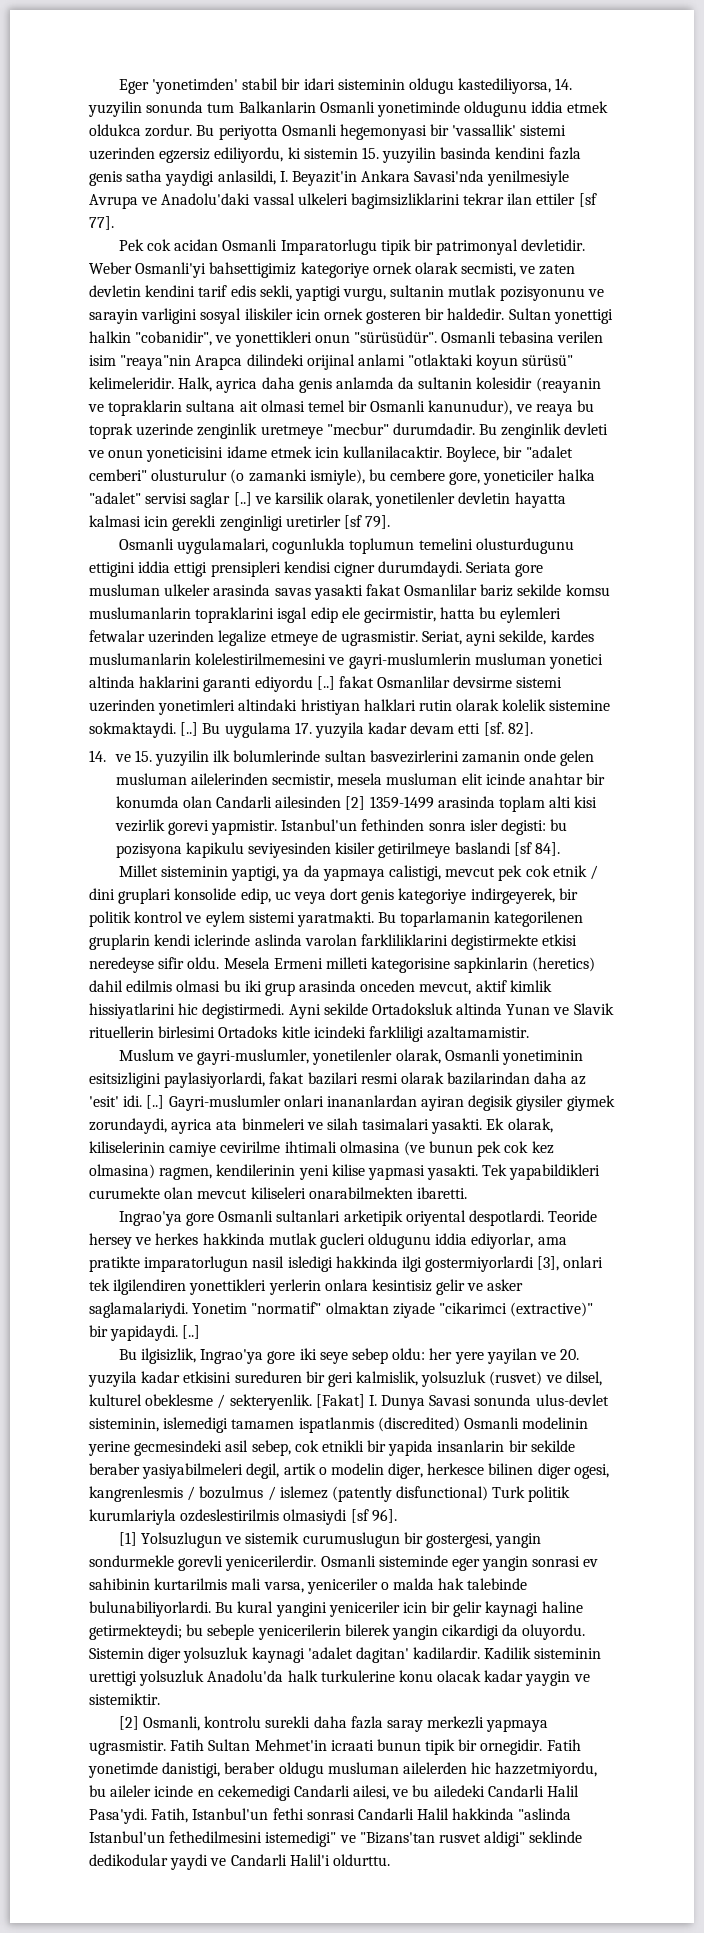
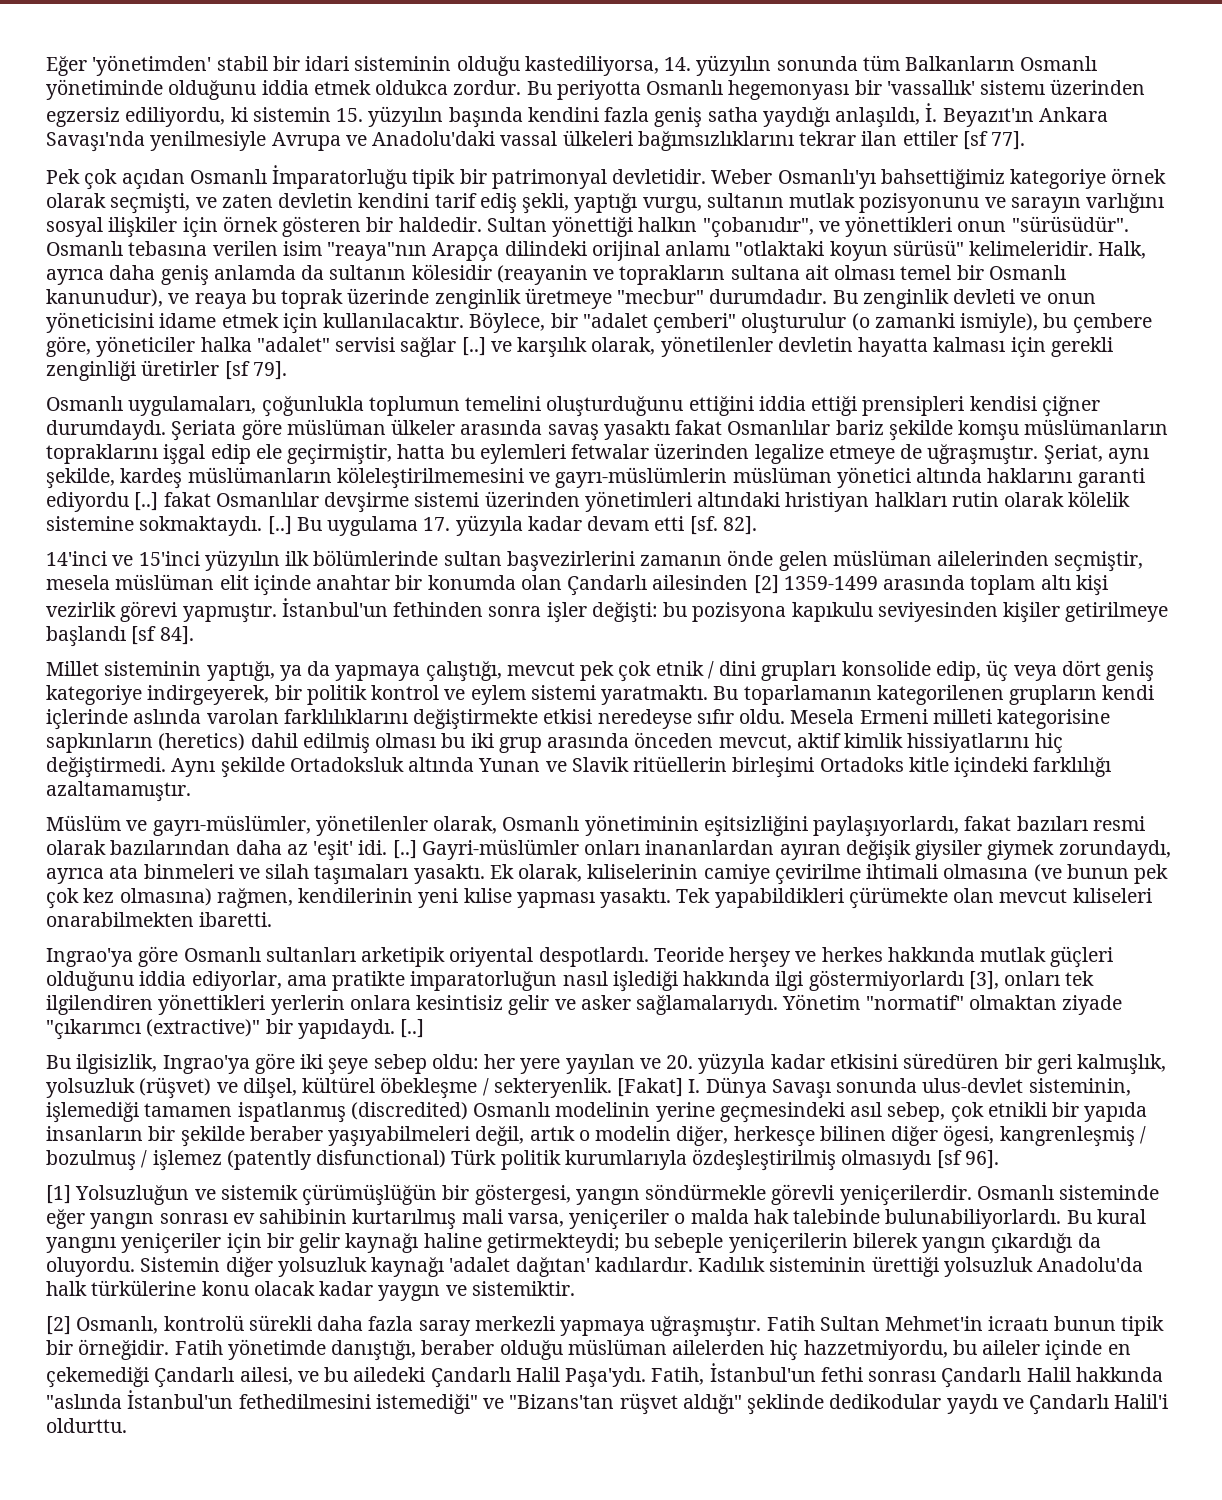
[118,78,239,94] Eger 'yonetimden' -> [46,55,212,76] Eğer 'yönetimden'
[408,78,454,94] oldugu -> [456,56,520,76] olduğu
[88,101,528,117] yuzyilin sonunda tum Balkanlarin Osmanli yonetiminde oldugunu -> [696,55,1098,76] [46,79,257,100] yüzyılın sonunda tüm Balkanların Osmanlı yönetiminde olduğunu
[281,124,567,140] [89,147,155,160] Osmanli hegemonyasi bir 'vassallik' sistemi uzerinden -> [646,79,1146,100] Osmanlı hegemonyası bir 'vassallık' sistemı üzerinden
[382,147,581,163] [89,170,485,186] yuzyilin basinda kendini fazla genis satha yaydigi anlasildi, I. Beyazit'in Ankara Savasi'nda -> [368,103,1108,128] [46,131,145,152] yüzyılın başında kendini fazla geniş satha yaydığı anlaşıldı, İ. Beyazıt'ın Ankara Savaşı'nda
[297,193,460,209] ulkeleri bagimsizliklarini -> [562,130,794,151] ülkeleri bağımsızlıklarını
[147,239,377,255] cok acidan Osmanli Imparatorlugu -> [84,165,408,190] çok açıdan Osmanlı İmparatorluğu
[135,262,517,278] Osmanli'yi bahsettigimiz kategoriye ornek olarak secmisti, -> [777,168,1167,189] [46,193,191,214] Osmanlı'yı bahsettiğimiz kategoriye örnek olarak seçmişti,
[230,285,604,301] [89,308,613,324] [89,331,604,347] [89,355,243,370] edis sekli, yaptigi vurgu, sultanin mutlak pozisyonunu ve sarayin varligini sosyal iliskiler icin ornek gosteren bir haldedir. Sultan yonettigi halkin "cobanidir", ve yonettikleri onun "sürüsüdür". Osmanli tebasina verilen isim "reaya"nin Arapca -> [479,193,1165,214] [46,216,1129,238] [46,241,500,262] ediş şekli, yaptığı vurgu, sultanın mutlak pozisyonunu ve sarayın varlığını sosyal ilişkiler için örnek gösteren bir haldedir. Sultan yönettiği halkın "çobanıdır", ve yönettikleri onun "sürüsüdür". Osmanlı tebasına verilen isim "reaya"nın Arapça
[357,354,405,366] anlami -> [665,241,731,256] anlamı
[216,377,533,393] ayrica daha genis anlamda da sultanin kolesidir -> [46,264,492,286] ayrıca daha geniş anlamda da sultanın kölesidir
[108,400,183,416] topraklarin -> [619,265,726,285] toprakların
[260,400,305,412] olmasi -> [834,265,896,280] olması
[370,400,426,412] Osmanli -> [988,265,1066,280] Osmanlı
[136,423,475,439] uzerinde zenginlik uretmeye "mecbur" durumdadir. -> [347,288,828,309] üzerinde zenginlik üretmeye "mecbur" durumdadır.
[146,447,224,462] yoneticisini -> [46,312,154,333] yöneticisini
[314,446,573,462] [89,469,228,481] icin kullanilacaktir. Boylece, bir "adalet cemberi" olusturulur -> [282,312,847,334] için kullanılacaktır. Böylece, bir "adalet çemberi" oluşturulur
[390,469,555,485] cembere gore, yoneticiler -> [1072,313,1152,334] [46,336,196,357] çembere göre, yöneticiler
[190,492,231,508] saglar -> [400,337,457,357] sağlar
[274,492,566,508] [89,515,391,531] [118,538,574,554] [89,561,544,577] [89,584,610,600] [89,607,308,623] karsilik olarak, yonetilenler devletin hayatta kalmasi icin gerekli zenginligi uretirler [sf 79]. // Osmanli uygulamalari, cogunlukla toplumun temelini olusturdugunu ettigini iddia ettigi prensipleri kendisi cigner durumdaydi. Seriata gore musluman ulkeler arasinda savas yasakti fakat Osmanlilar bariz sekilde komsu muslumanlarin topraklarini isgal -> [517,336,1113,358] [46,360,287,381] [46,396,1100,417] [46,419,1169,441] [46,444,206,465] karşılık olarak, yönetilenler devletin hayatta kalması için gerekli zenginliği üretirler [sf 79]. // Osmanlı uygulamaları, çoğunlukla toplumun temelini oluşturduğunu ettiğini iddia ettiği prensipleri kendisi çiğner durumdaydı. Şeriata göre müslüman ülkeler arasında savaş yasaktı fakat Osmanlılar bariz şekilde komşu müslümanların topraklarını işgal
[363,608,436,623] gecirmistir, -> [287,444,393,465] geçirmiştir,
[148,630,215,643] uzerinden -> [654,443,750,459] üzerinden
[340,630,594,646] [89,653,603,669] [89,676,563,692] [89,699,611,715] [89,722,176,738] ugrasmistir. Seriat, ayni sekilde, kardes muslumanlarin kolelestirilmemesini ve gayri-muslumlerin musluman yonetici altinda haklarini garanti ediyordu [..] fakat Osmanlilar devsirme sistemi uzerinden yonetimleri altindaki hristiyan halklari rutin olarak kolelik sistemine sokmaktaydi. -> [927,444,1149,465] [46,467,1145,489] [46,491,1131,513] [46,516,263,536] uğraşmıştır. Şeriat, aynı şekilde, kardeş müslümanların köleleştirilmemesini ve gayrı-müslümlerin müslüman yönetici altında haklarını garanti ediyordu [..] fakat Osmanlılar devşirme sistemi üzerinden yönetimleri altındaki hristiyan halkları rutin olarak kölelik sistemine sokmaktaydı.
[314,722,364,738] yuzyila -> [455,515,523,536] yüzyıla
[89,750,595,766] [115,773,525,788] 14. ve 15. yuzyilin ilk bolumlerinde sultan basvezirlerini zamanin onde gelen musluman ailelerinden secmistir, mesela musluman elit icinde -> [46,550,1144,572] [46,574,311,596] 14'inci ve 15'inci yüzyılın ilk bölümlerinde sultan başvezirlerini zamanın önde gelen müslüman ailelerinden seçmiştir, mesela müslüman elit içinde
[216,796,273,808] Candarli -> [567,575,648,596] Çandarlı
[437,796,598,812] [114,819,568,835] [115,842,511,858] arasinda toplam alti kisi vezirlik gorevi yapmistir. Istanbul'un fethinden sonra isler degisti: bu pozisyona kapikulu seviyesinden kisiler getirilmeye baslandi -> [883,575,1108,596] [46,598,1169,623] [46,626,126,647] arasında toplam altı kişi vezirlik görevi yapmıştır. İstanbul'un fethinden sonra işler değişti: bu pozisyona kapıkulu seviyesinden kişiler getirilmeye başlandı
[231,866,280,881] yaptigi, -> [206,661,275,681] yaptığı,
[388,865,441,881] calistigi, -> [425,661,502,682] çalıştığı,
[525,865,550,877] cok -> [618,661,652,682] çok
[118,888,172,904] gruplari -> [761,661,837,681] grupları
[274,888,395,904] uc veya dort genis -> [986,660,1155,682] üç veya dört geniş
[296,911,584,927] [89,934,539,950] yaratmakti. Bu toparlamanin kategorilenen gruplarin kendi iclerinde aslinda varolan farkliliklarini degistirmekte -> [601,685,1155,705] [46,709,539,730] yaratmaktı. Bu toparlamanın kategorilenen grupların kendi içlerinde aslında varolan farklılıklarını değiştirmekte
[158,957,185,969] sifir -> [696,709,734,724] sıfır
[454,957,529,973] sapkinlarin -> [46,733,153,753] sapkınların
[126,980,221,992] edilmis olmasi -> [302,733,437,754] edilmiş olması
[299,980,416,992] arasinda onceden -> [547,732,714,748] arasında önceden
[89,1003,614,1019] [89,1026,530,1042] [118,1049,583,1065] [89,1072,358,1088] hissiyatlarini hic degistirmedi. Ayni sekilde Ortadoksluk altinda Yunan ve Slavik rituellerin birlesimi Ortadoks kitle icindeki farkliligi azaltamamistir. // Muslum ve gayri-muslumler, yonetilenler olarak, Osmanli yonetiminin esitsizligini paylasiyorlardi, fakat bazilari -> [907,733,1063,754] [46,756,1112,778] [46,781,191,802] [46,815,1088,837] hissiyatlarını hiç değiştirmedi. Aynı şekilde Ortadoksluk altında Yunan ve Slavik ritüellerin birleşimi Ortadoks kitle içindeki farklılığı azaltamamıştır. // Müslüm ve gayrı-müslümler, yönetilenler olarak, Osmanlı yönetiminin eşitsizliğini paylaşıyorlardı, fakat bazıları
[447,1072,531,1085] bazilarindan -> [110,840,231,855] bazılarından
[89,1096,119,1107] 'esit' -> [313,840,354,861] 'eşit'
[168,1095,615,1111] [89,1118,553,1134] [89,1141,554,1157] [89,1164,479,1180] Gayri-muslumler onlari inananlardan ayiran degisik giysiler giymek zorundaydi, ayrica ata binmeleri ve silah tasimalari yasakti. Ek olarak, kiliselerinin camiye cevirilme ihtimali olmasina (ve bunun pek cok kez olmasina) ragmen, kendilerinin yeni kilise yapmasi yasakti. -> [421,839,1171,861] [46,864,1169,885] [46,888,672,909] Gayri-müslümler onları inananlardan ayıran değişik giysiler giymek zorundaydı, ayrıca ata binmeleri ve silah taşımaları yasaktı. Ek olarak, kıliselerinin camiye çevirilme ihtimali olmasına (ve bunun pek çok kez olmasına) rağmen, kendilerinin yeni kılise yapması yasaktı.
[89,1187,160,1199] curumekte -> [848,887,948,909] çürümekte
[250,1187,306,1199] kiliseleri -> [1072,888,1152,903] kıliseleri
[186,1210,598,1226] [89,1233,567,1249] [89,1256,604,1272] gore Osmanli sultanlari arketipik oriyental despotlardi. Teoride hersey ve herkes hakkinda mutlak gucleri oldugunu iddia ediyorlar, ama pratikte imparatorlugun nasil isledigi hakkinda ilgi gostermiyorlardi [3], onlari -> [138,946,1114,968] [46,970,1061,992] göre Osmanlı sultanları arketipik oriyental despotlardı. Teoride herşey ve herkes hakkında mutlak güçleri olduğunu iddia ediyorlar, ama pratikte imparatorluğun nasıl işlediği hakkında ilgi göstermiyorlardı [3], onları
[189,1279,267,1295] yonettikleri -> [158,994,266,1015] yönettikleri
[89,1302,248,1318] saglamalariydi. Yonetim -> [636,994,861,1015] sağlamalarıydı. Yönetim
[438,1302,507,1314] "cikarimci -> [46,1019,141,1040] "çıkarımcı
[110,1325,179,1341] yapidaydi. -> [297,1019,395,1039] yapıdaydı.
[267,1348,348,1364] gore iki seye -> [254,1053,369,1075] göre iki şeye
[486,1348,537,1364] yayilan -> [565,1054,635,1074] yayılan
[88,1371,137,1387] yuzyila -> [698,1053,766,1074] yüzyıla
[234,1371,302,1383] sureduren -> [903,1053,1000,1069] süredüren
[356,1371,602,1387] [89,1394,214,1406] kalmislik, yolsuzluk (rusvet) ve dilsel, kulturel obeklesme -> [1077,1054,1167,1075] [46,1077,478,1099] kalmışlık, yolsuzluk (rüşvet) ve dilşel, kültürel öbekleşme
[381,1395,472,1410] Dunya Savasi -> [705,1077,831,1099] Dünya Savaşı
[163,1417,589,1433] [88,1440,575,1456] [89,1463,609,1479] [89,1486,571,1502] [89,1509,348,1525] islemedigi tamamen ispatlanmis (discredited) Osmanli modelinin yerine gecmesindeki asil sebep, cok etnikli bir yapida insanlarin bir sekilde beraber yasiyabilmeleri degil, artik o modelin diger, herkesce bilinen diger ogesi, kangrenlesmis / bozulmus / islemez (patently disfunctional) Turk politik kurumlariyla ozdeslestirilmis olmasiydi -> [46,1102,1148,1123] [46,1125,1146,1147] [46,1149,932,1171] işlemediği tamamen ispatlanmış (discredited) Osmanlı modelinin yerine geçmesindeki asıl sebep, çok etnikli bir yapıda insanların bir şekilde beraber yaşıyabilmeleri değil, artık o modelin diğer, herkesçe bilinen diğer ögesi, kangrenleşmiş / bozulmuş / işlemez (patently disfunctional) Türk politik kurumlarıyla özdeşleştirilmiş olmasıydı
[141,1532,223,1548] Yolsuzlugun -> [75,1185,190,1205] Yolsuzluğun
[302,1532,542,1548] [89,1555,581,1571] curumuslugun bir gostergesi, yangin sondurmekle gorevli yenicerilerdir. Osmanli sisteminde eger yangin sonrasi -> [302,1184,1160,1206] [46,1209,228,1229] çürümüşlüğün bir göstergesi, yangın söndürmekle görevli yeniçerilerdir. Osmanlı sisteminde eğer yangın sonrası
[154,1578,228,1590] kurtarilmis -> [352,1209,457,1230] kurtarılmış
[306,1578,378,1594] yeniceriler -> [569,1209,670,1230] yeniçeriler
[89,1601,211,1617] bulunabiliyorlardi. -> [885,1209,1062,1229] bulunabiliyorlardı.
[275,1601,427,1617] yangini yeniceriler icin -> [46,1233,262,1254] yangını yeniçeriler için
[485,1601,539,1617] kaynagi -> [345,1233,419,1253] kaynağı
[257,1624,586,1640] [89,1647,602,1663] [89,1671,137,1686] yenicerilerin bilerek yangin cikardigi da oluyordu. Sistemin diger yolsuzluk kaynagi 'adalet dagitan' kadilardir. Kadilik sisteminin urettigi -> [728,1233,1101,1254] [46,1256,939,1277] yeniçerilerin bilerek yangın çıkardığı da oluyordu. Sistemin diğer yolsuzluk kaynağı 'adalet dağıtan' kadılardır. Kadılık sisteminin ürettiği
[320,1670,395,1682] turkulerine -> [91,1280,197,1296] türkülerine
[525,1671,571,1686] yaygin -> [378,1285,441,1301] yaygın
[143,1716,311,1731] Osmanli, kontrolu surekli -> [76,1315,312,1334] Osmanlı, kontrolü sürekli
[89,1740,166,1755] ugrasmistir. -> [650,1316,762,1337] uğraşmıştır.
[330,1740,374,1751] icraati -> [988,1316,1049,1331] icraatı
[480,1739,581,1755] [88,1762,598,1778] [89,1785,580,1801] [89,1808,572,1824] [89,1831,583,1847] [89,1854,287,1870] ornegidir. Fatih yonetimde danistigi, beraber oldugu musluman ailelerden hic hazzetmiyordu, bu aileler icinde en cekemedigi Candarli ailesi, ve bu ailedeki Candarli Halil Pasa'ydi. Fatih, Istanbul'un fethi sonrasi Candarli Halil hakkinda "aslinda Istanbul'un fethedilmesini istemedigi" ve "Bizans'tan rusvet aldigi" seklinde dedikodular yaydi ve Candarli -> [78,1339,1131,1361] [46,1363,1163,1388] [46,1390,1110,1415] örneğidir. Fatih yönetimde danıştığı, beraber olduğu müslüman ailelerden hiç hazzetmiyordu, bu aileler içinde en çekemediği Çandarlı ailesi, ve bu ailedeki Çandarlı Halil Paşa'ydı. Fatih, İstanbul'un fethi sonrası Çandarlı Halil hakkında "aslında İstanbul'un fethedilmesini istemediği" ve "Bizans'tan rüşvet aldığı" şeklinde dedikodular yaydı ve Çandarlı

